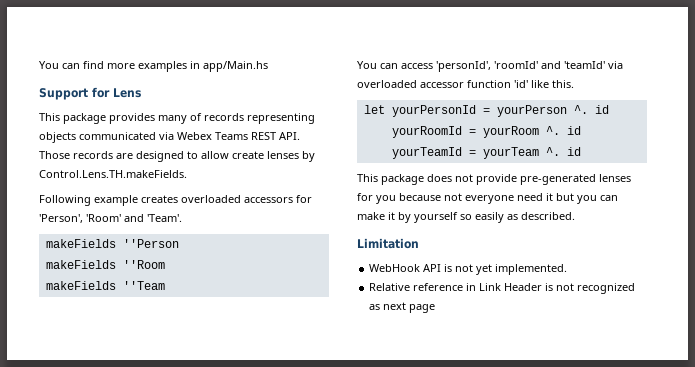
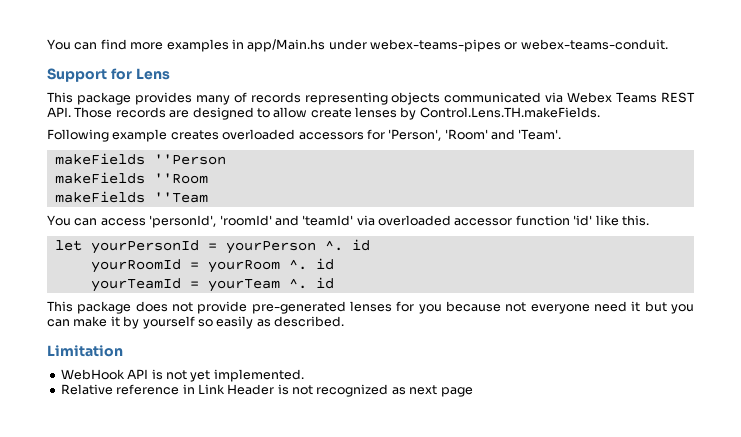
(268, 66) none -> [328,39,668,52] under webex-teams-pipes or webex-teams-conduit.

